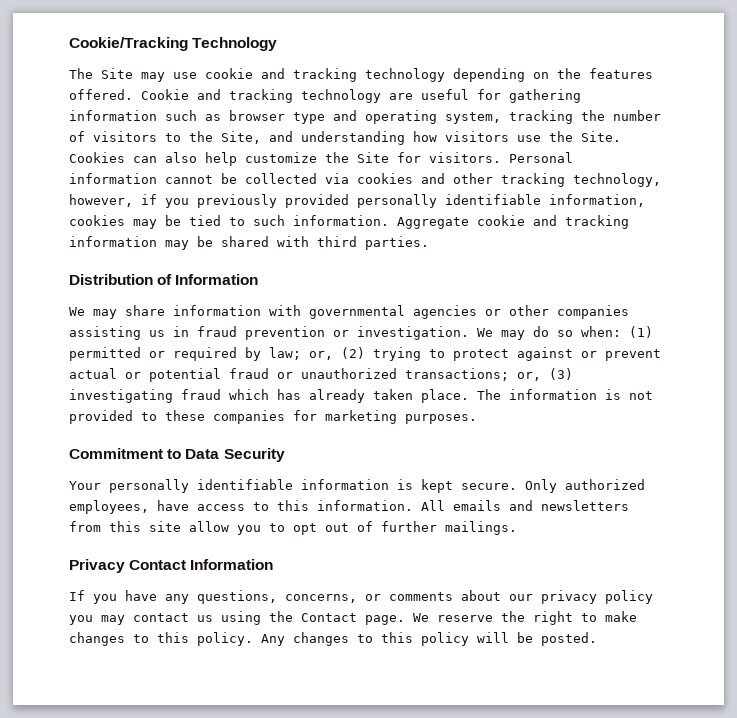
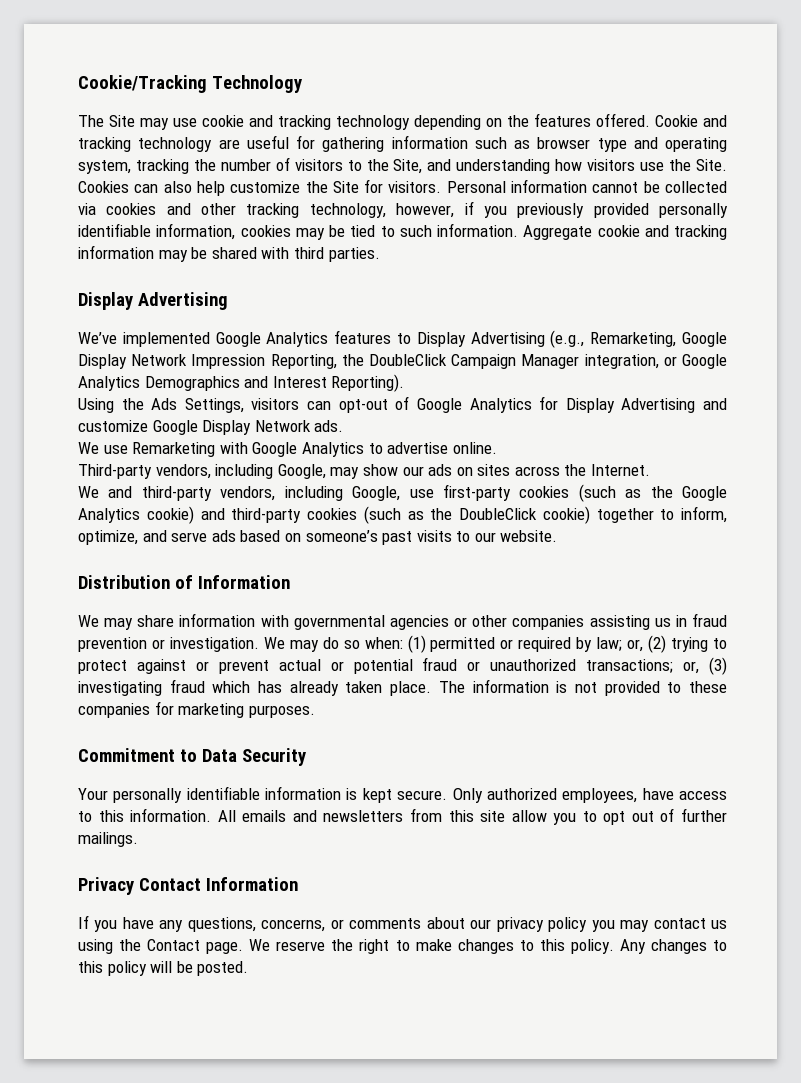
(429, 243) none -> [78,292,228,310] [78,330,727,348] [78,354,727,369] [78,374,405,392] [78,396,727,413] [78,420,344,435] [78,442,497,457] [78,464,651,479] [78,484,727,502] [78,506,727,524] [78,530,558,545] // Display Advertising // We’ve implemented Google Analytics features to Display Advertising (e.g., Remarketing, Google Display Network Impression Reporting, the DoubleClick Campaign Manager integration, or Google Analytics Demographics and Interest Reporting). // Using the Ads Settings, visitors can opt-out of Google Analytics for Display Advertising and customize Google Display Network ads. // We use Remarketing with Google Analytics to advertise online. // Third-party vendors, including Google, may show our ads on sites across the Internet. // We and third-party vendors, including Google, use first-party cookies (such as the Google Analytics cookie) and third-party cookies (such as the DoubleClick cookie) together to inform, optimize, and serve ads based on someone’s past visits to our website.

